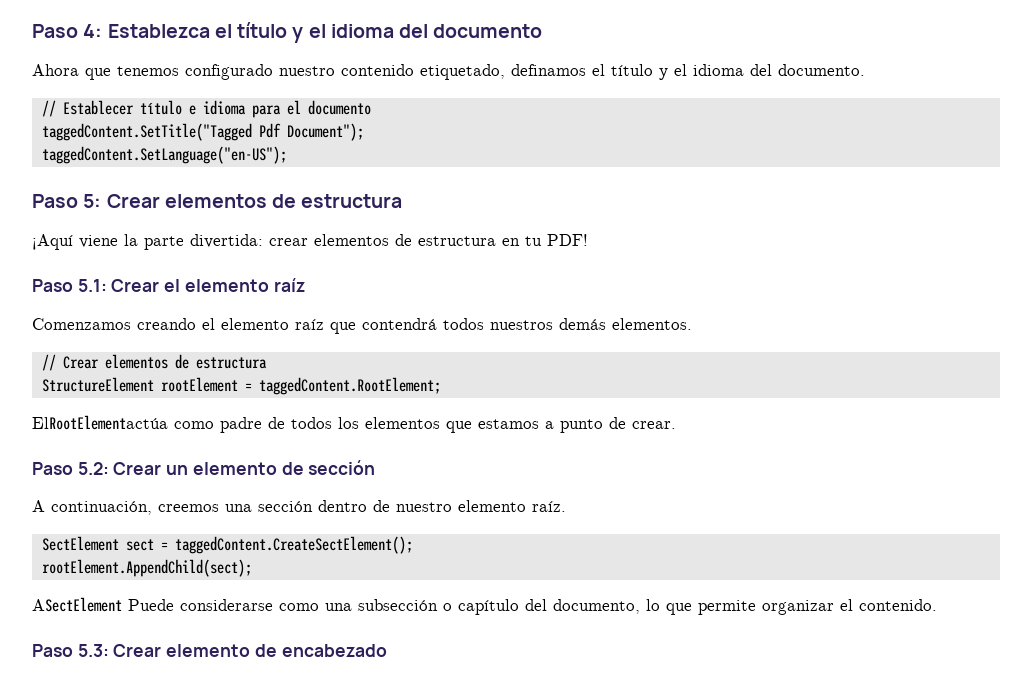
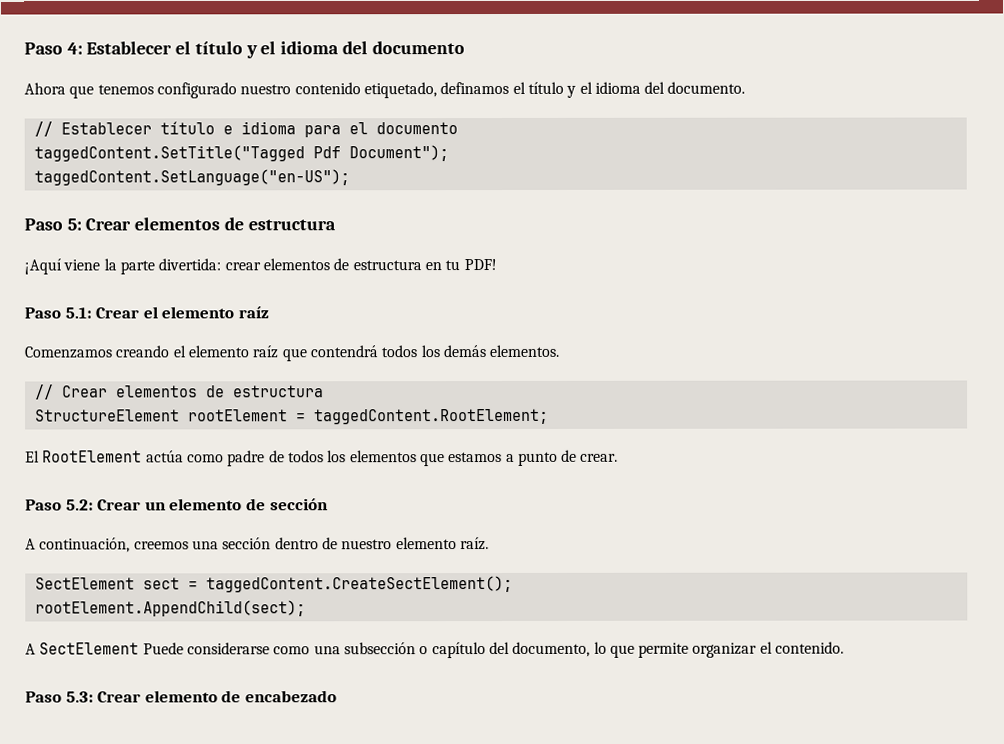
[107,24,210,38] Establezca -> [86,41,173,55] Establecer
[490,320,553,330] nuestros -> [420,345,440,358] los
[32,415,168,430] ElRootElementactúa -> [25,450,184,463] El RootElement actúa
[32,597,122,612] ASectElement -> [25,642,140,655] A SectElement

